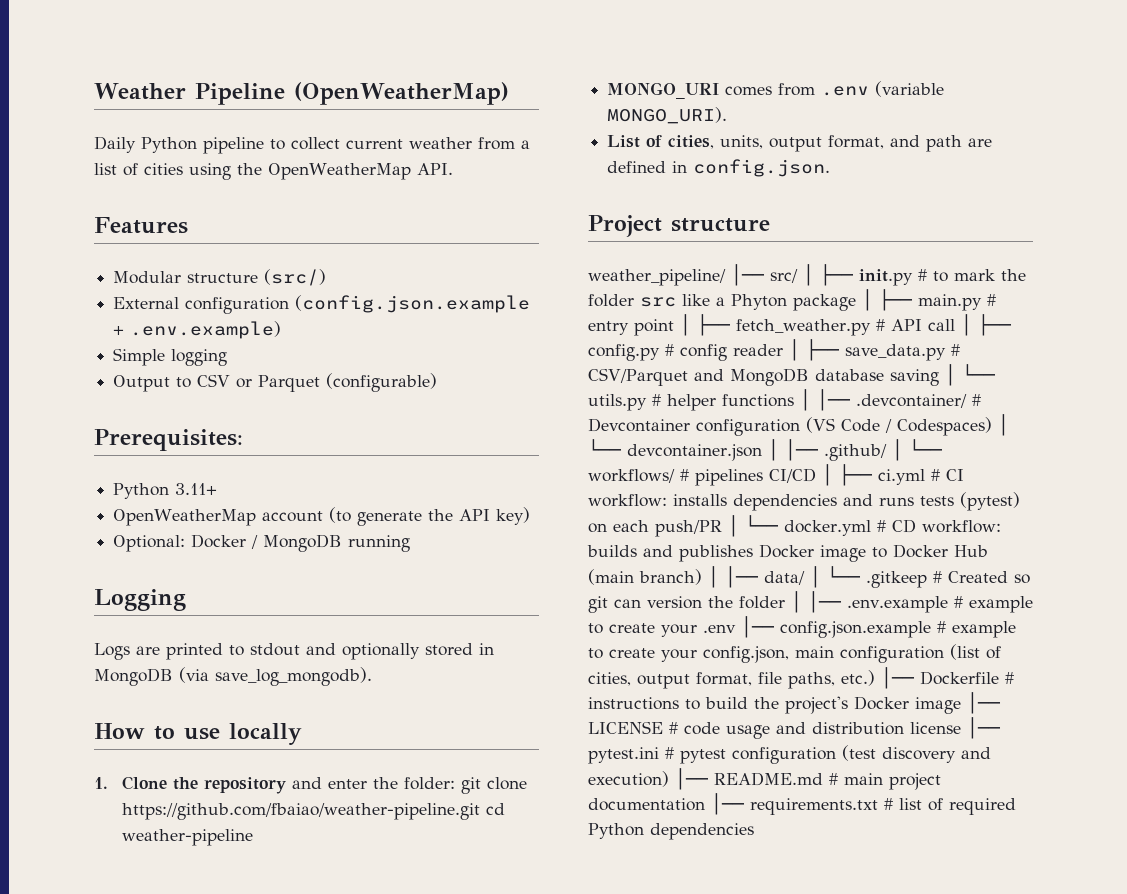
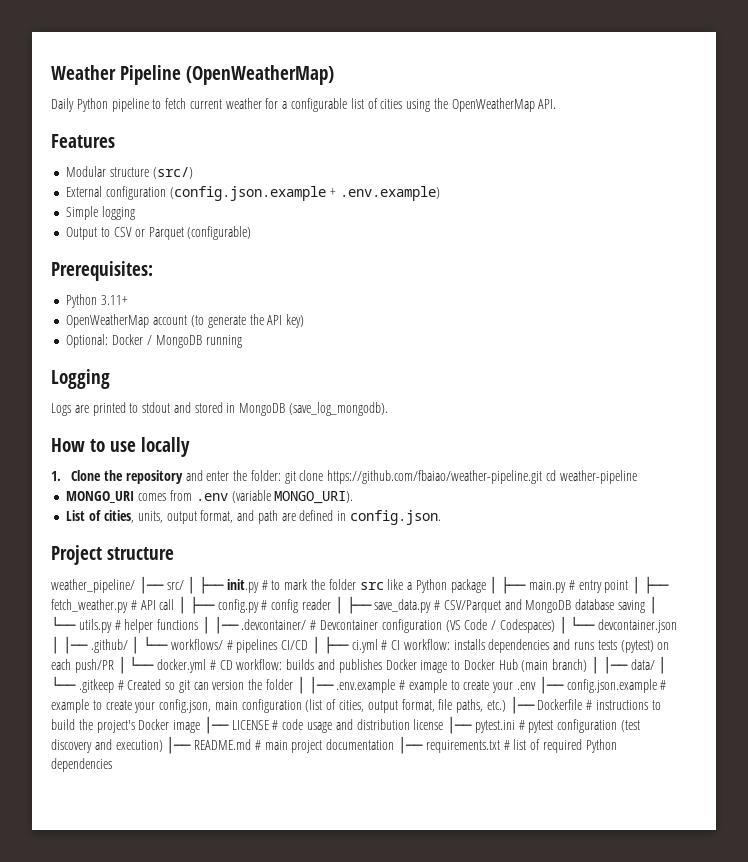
[291,137,340,150] collect -> [165,98,187,109] fetch
[478,137,530,150] from a -> [265,98,348,112] for a configurable
[342,643,420,660] optionally -> (191, 407) none
[179,667,372,686] (via save_log_mongodb). -> [289,402,389,416] (save_log_mongodb).
[731,294,787,310] Phyton -> [415,579,447,593] Python

